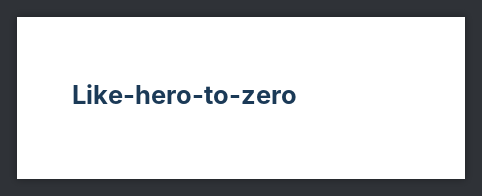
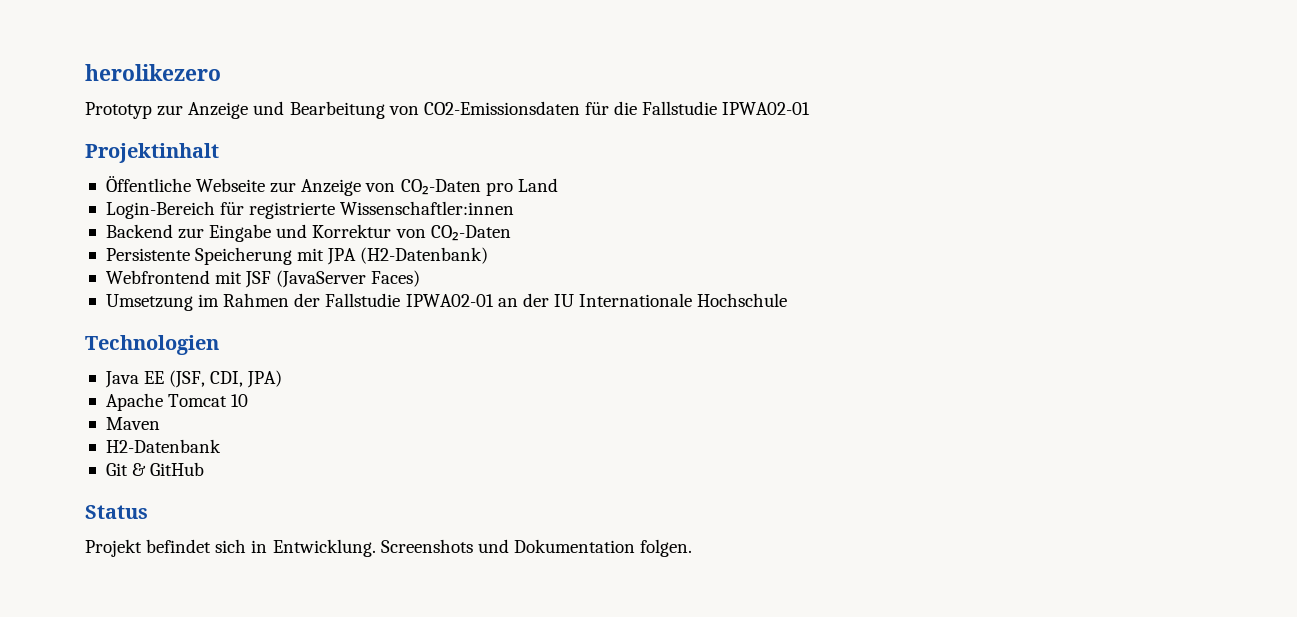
[72,84,297,104] Like-hero-to-zero -> [85,64,221,81] [85,101,811,119] [85,143,219,163] [105,176,558,196] [105,201,515,219] [105,224,511,242] [105,247,489,265] [105,270,421,288] [105,293,788,311] [85,335,219,355] [104,370,283,388] [105,393,249,411] [105,417,160,430] [105,439,221,453] [105,462,205,476] [85,505,148,519] [85,539,693,557] herolikezero // Prototyp zur Anzeige und Bearbeitung von CO2-Emissionsdaten für die Fallstudie IPWA02-01 // Projektinhalt // Öffentliche Webseite zur Anzeige von CO₂-Daten pro Land // Login-Bereich für registrierte Wissenschaftler:innen // Backend zur Eingabe und Korrektur von CO₂-Daten // Persistente Speicherung mit JPA (H2-Datenbank) // Webfrontend mit JSF (JavaServer Faces) // Umsetzung im Rahmen der Fallstudie IPWA02-01 an der IU Internationale Hochschule // Technologien // Java EE (JSF, CDI, JPA) // Apache Tomcat 10 // Maven // H2-Datenbank // Git & GitHub // Status // Projekt befindet sich in Entwicklung. Screenshots und Dokumentation folgen.

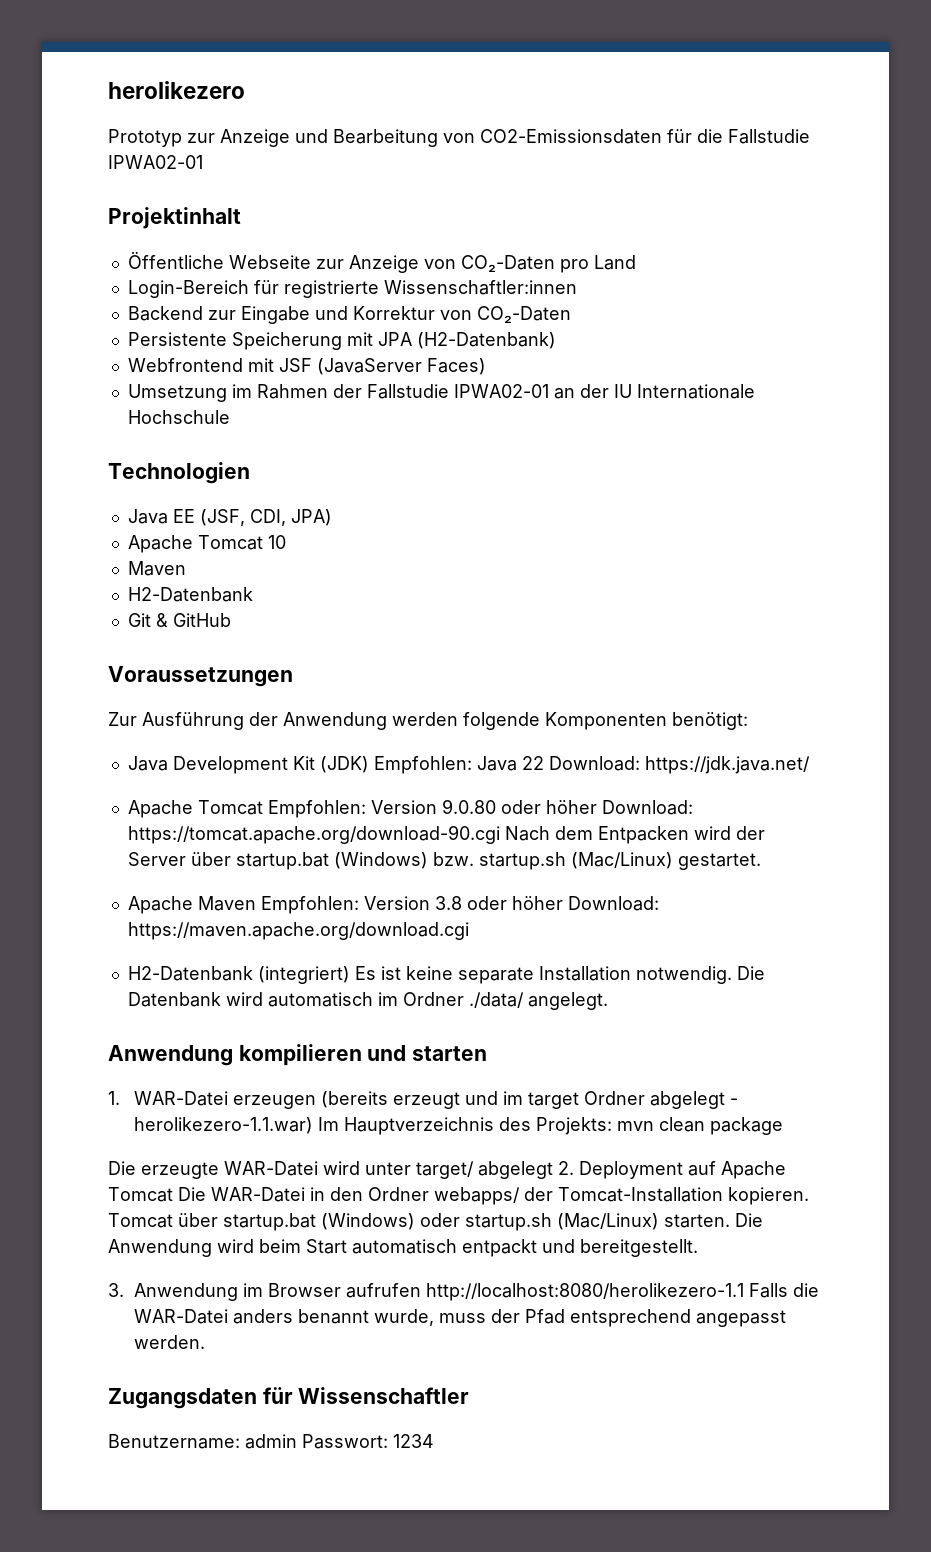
[85,505,148,519] [85,539,693,557] Status // Projekt befindet sich in Entwicklung. Screenshots und Dokumentation folgen. -> [108,666,293,687] [108,712,748,730] [127,756,810,774] [127,799,693,818] [127,825,765,844] [127,852,761,870] [127,896,659,914] [127,922,469,940] [127,966,765,984] [127,992,608,1010] [108,1044,488,1066] [108,1091,739,1109] [134,1117,784,1135] [108,1161,786,1179] [108,1187,809,1205] [108,1213,763,1231] [108,1239,698,1257] [108,1283,820,1301] [134,1309,787,1327] [134,1335,206,1349] [108,1387,470,1409] [108,1434,434,1449] Voraussetzungen // Zur Ausführung der Anwendung werden folgende Komponenten benötigt: // Java Development Kit (JDK) Empfohlen: Java 22 Download: https://jdk.java.net/ // Apache Tomcat Empfohlen: Version 9.0.80 oder höher Download: https://tomcat.apache.org/download-90.cgi Nach dem Entpacken wird der Server über startup.bat (Windows) bzw. startup.sh (Mac/Linux) gestartet. // Apache Maven Empfohlen: Version 3.8 oder höher Download: https://maven.apache.org/download.cgi // H2-Datenbank (integriert) Es ist keine separate Installation notwendig. Die Datenbank wird automatisch im Ordner ./data/ angelegt. // Anwendung kompilieren und starten // 1. WAR-Datei erzeugen (bereits erzeugt und im target Ordner abgelegt - herolikezero-1.1.war) Im Hauptverzeichnis des Projekts: mvn clean package // Die erzeugte WAR-Datei wird unter target/ abgelegt 2. Deployment auf Apache Tomcat Die WAR-Datei in den Ordner webapps/ der Tomcat-Installation kopieren. Tomcat über startup.bat (Windows) oder startup.sh (Mac/Linux) starten. Die Anwendung wird beim Start automatisch entpackt und bereitgestellt. // 3. Anwendung im Browser aufrufen http://localhost:8080/herolikezero-1.1 Falls die WAR-Datei anders benannt wurde, muss der Pfad entsprechend angepasst werden. // Zugangsdaten für Wissenschaftler // Benutzername: admin Passwort: 1234

